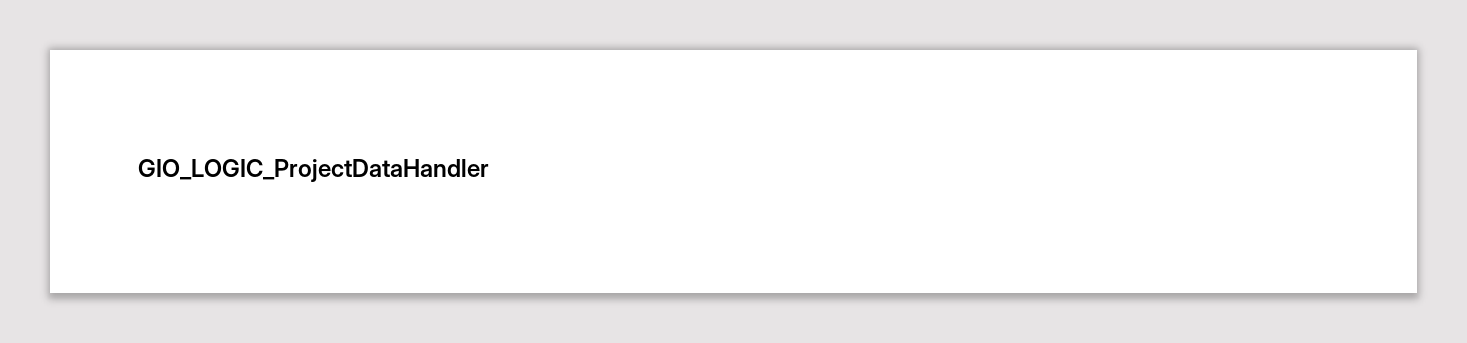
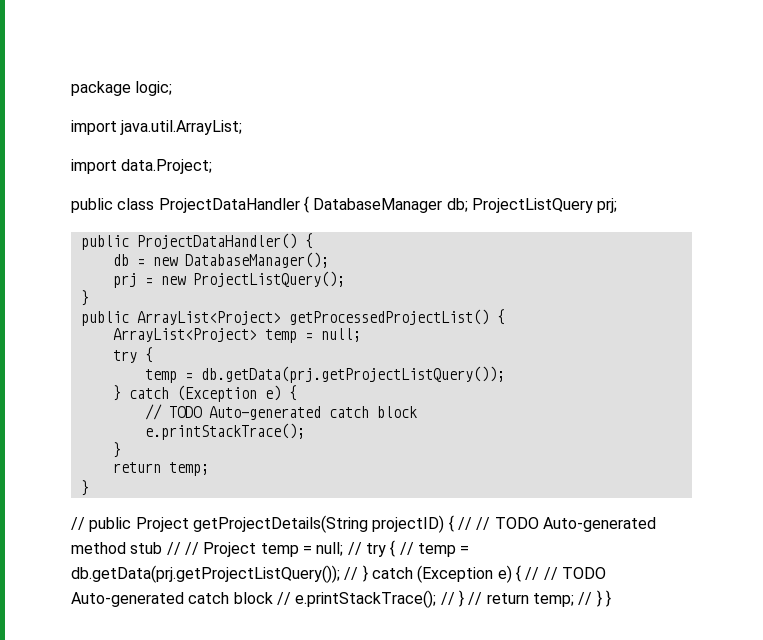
[138,159,489,182] GIO_LOGIC_ProjectDataHandler -> [71,81,173,96] [71,120,243,135] [71,159,213,174] [71,196,618,213] [80,233,313,250] [112,252,329,268] [112,271,345,288] [80,290,89,306] [80,309,505,326] [112,328,361,343] [112,347,153,363] [144,366,505,383] [112,385,297,402] [144,404,417,420] [144,423,305,440] [112,442,121,458] [112,462,209,476] [80,480,89,496] [71,515,656,533] [71,540,470,557] [71,565,606,583] [71,590,611,608] package logic; // import java.util.ArrayList; // import data.Project; // public class ProjectDataHandler { DatabaseManager db; ProjectListQuery prj; // public ProjectDataHandler() { // db = new DatabaseManager(); // prj = new ProjectListQuery(); // } // public ArrayList<Project> getProcessedProjectList() { // ArrayList<Project> temp = null; // try { // temp = db.getData(prj.getProjectListQuery()); // } catch (Exception e) { // // TODO Auto-generated catch block // e.printStackTrace(); // } // return temp; // } // // public Project getProjectDetails(String projectID) { // // TODO Auto-generated method stub // // Project temp = null; // try { // temp = db.getData(prj.getProjectListQuery()); // } catch (Exception e) { // // TODO Auto-generated catch block // e.printStackTrace(); // } // return temp; // } }

